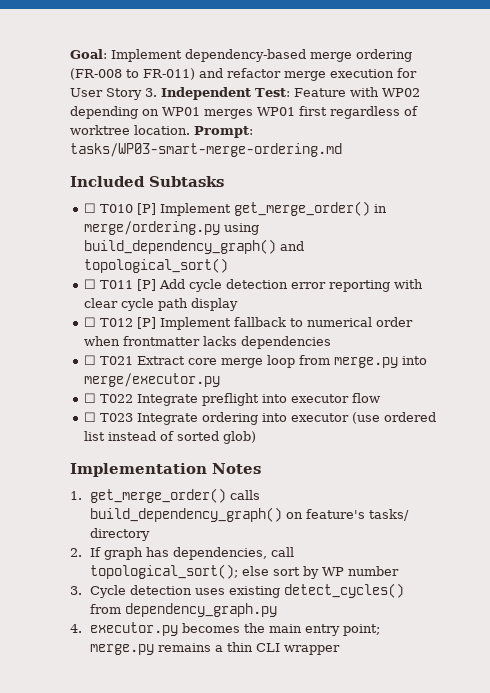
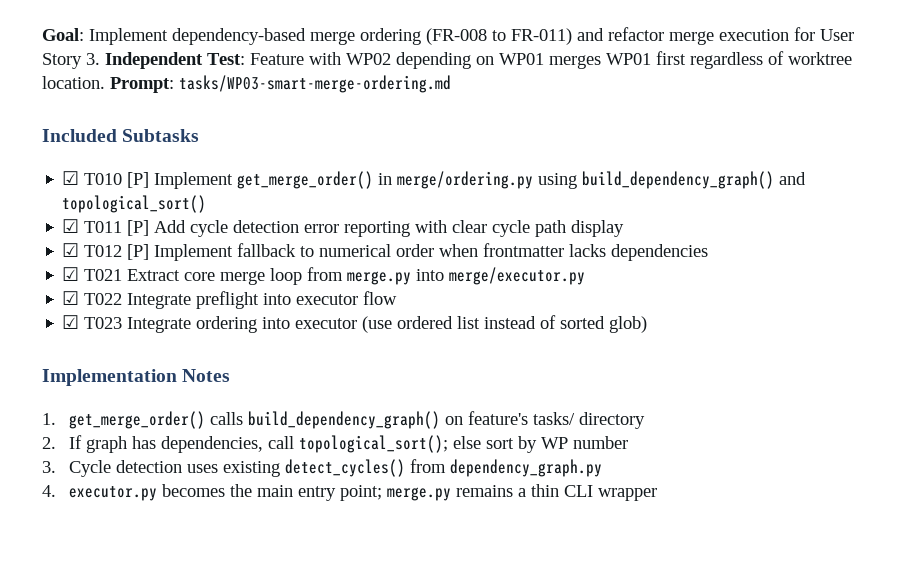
[84,203,97,213] ☐ -> [62,171,80,185] ☑
[84,279,97,289] ☐ -> [62,219,80,233] ☑
[84,317,97,327] ☐ -> [62,243,80,257] ☑
[84,355,97,365] ☐ -> [62,267,80,281] ☑
[84,393,97,403] ☐ -> [62,291,80,305] ☑
[84,412,97,422] ☐ -> [62,315,80,329] ☑

